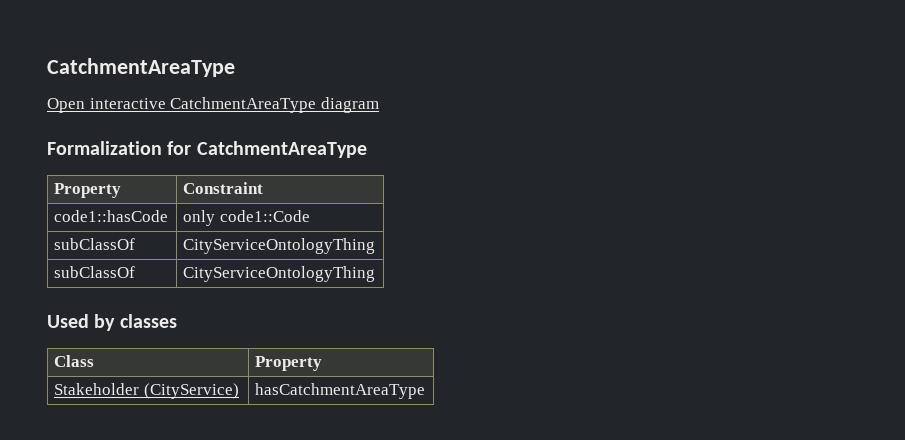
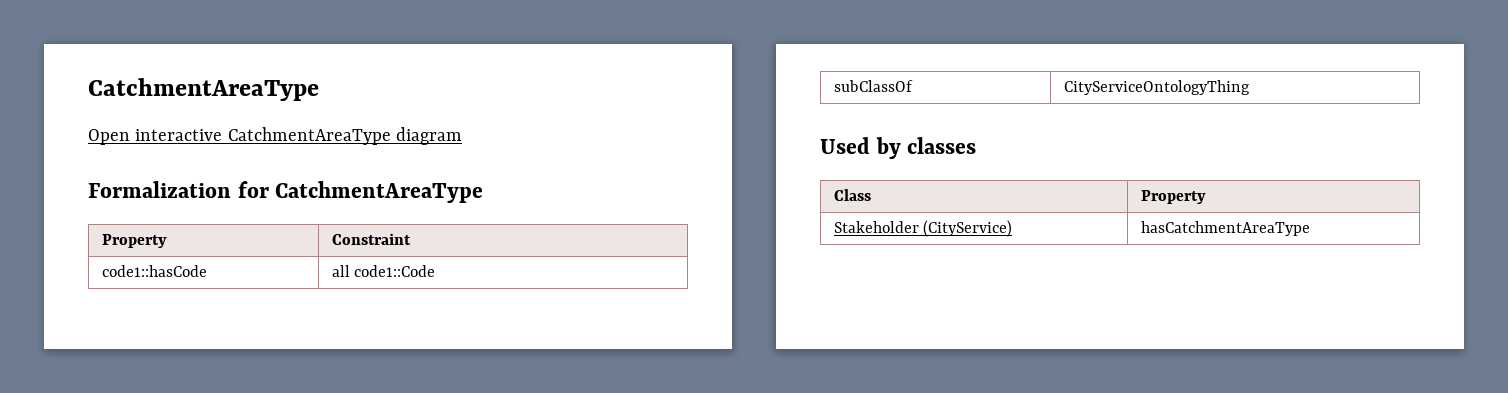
[183,210,216,226] only -> [331,265,350,277] all
[54,266,136,278] [183,266,376,282] // subClassOf | CityServiceOntologyThing -> (1250, 87) none

